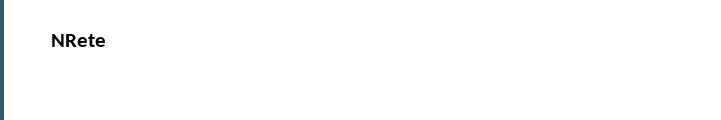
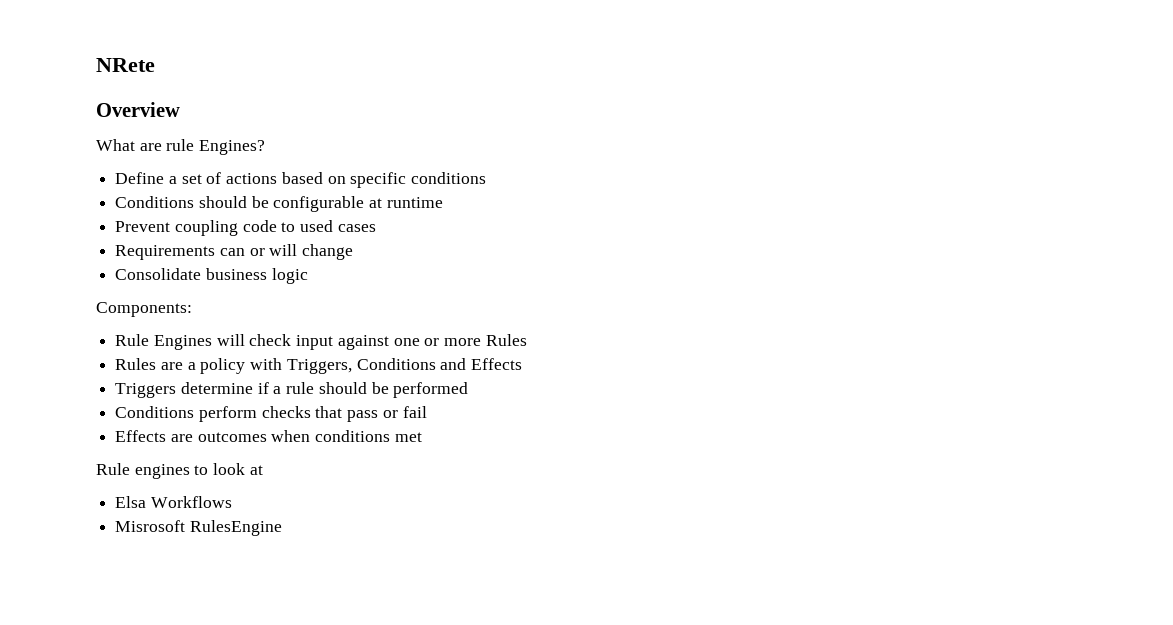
(106, 40) none -> [96,102,180,117] [96,139,266,155] [115,172,487,188] [115,196,443,212] [115,220,376,236] [115,244,354,260] [115,268,308,284] [96,302,192,317] [115,334,527,350] [115,358,523,374] [115,382,469,398] [115,406,427,422] [115,430,422,442] [96,463,263,479] [115,496,232,508] [115,520,282,536] // Overview // What are rule Engines? // Define a set of actions based on specific conditions // Conditions should be configurable at runtime // Prevent coupling code to used cases // Requirements can or will change // Consolidate business logic // Components: // Rule Engines will check input against one or more Rules // Rules are a policy with Triggers, Conditions and Effects // Triggers determine if a rule should be performed // Conditions perform checks that pass or fail // Effects are outcomes when conditions met // Rule engines to look at // Elsa Workflows // Misrosoft RulesEngine

